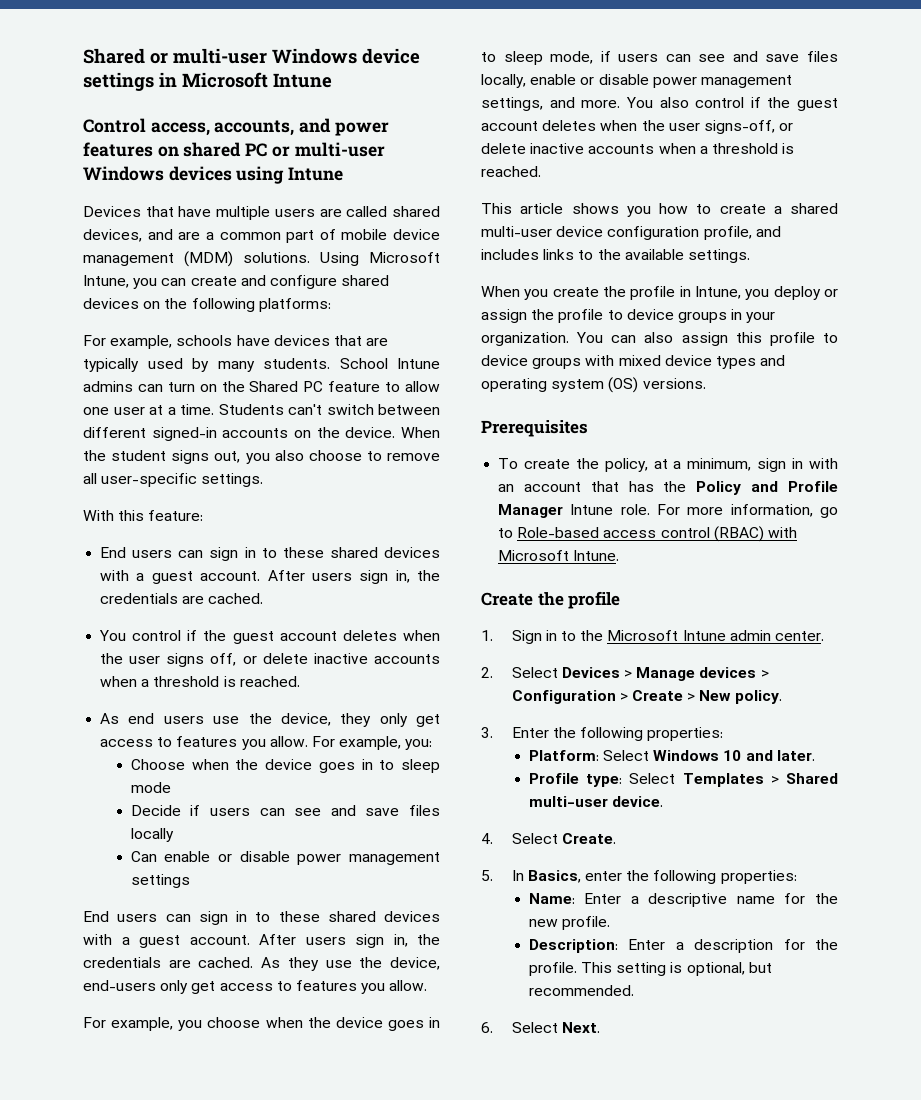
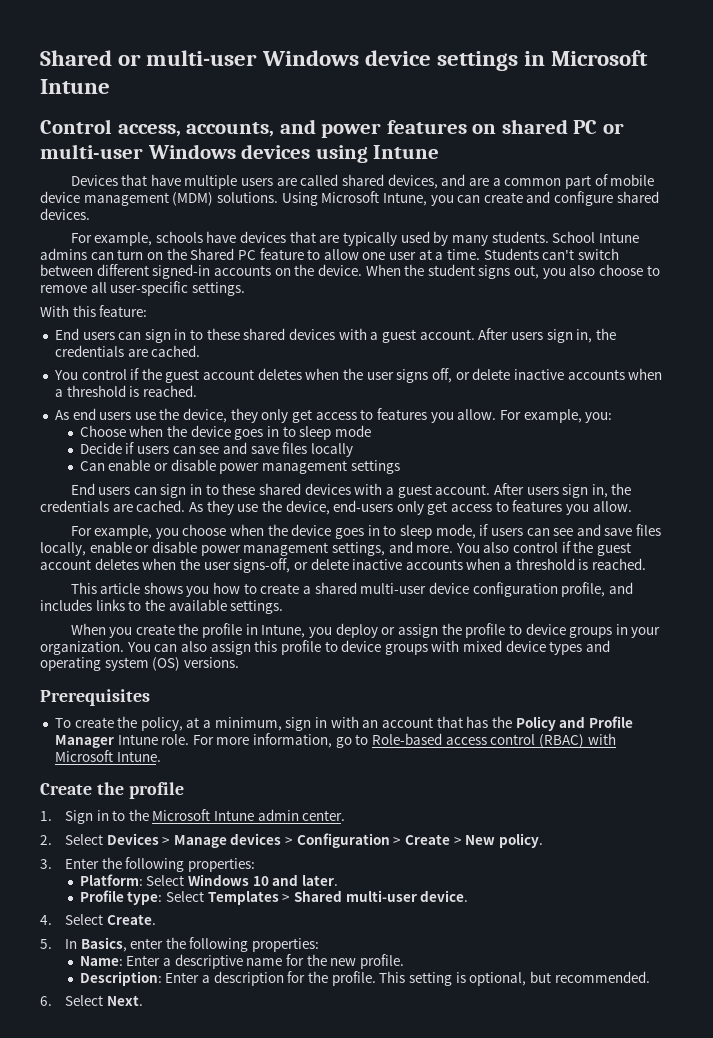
[83,298,331,312] devices on the following platforms: -> [40,208,90,220] devices.

